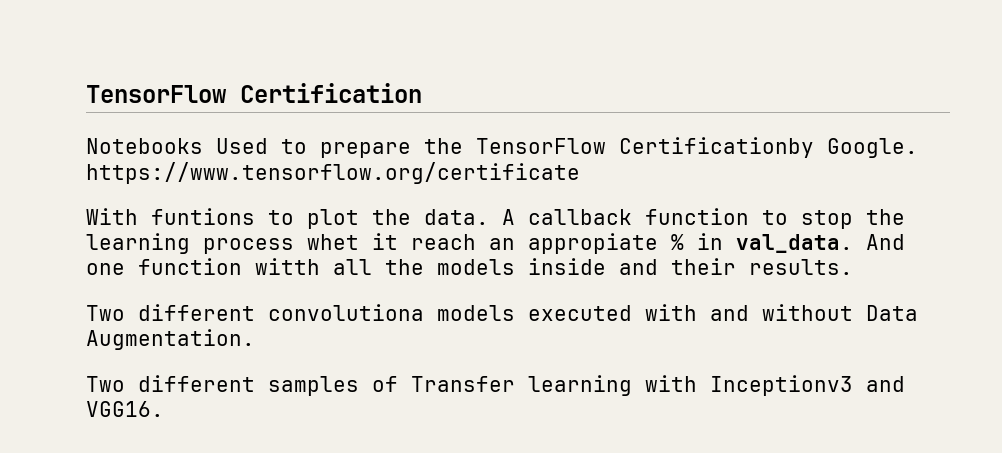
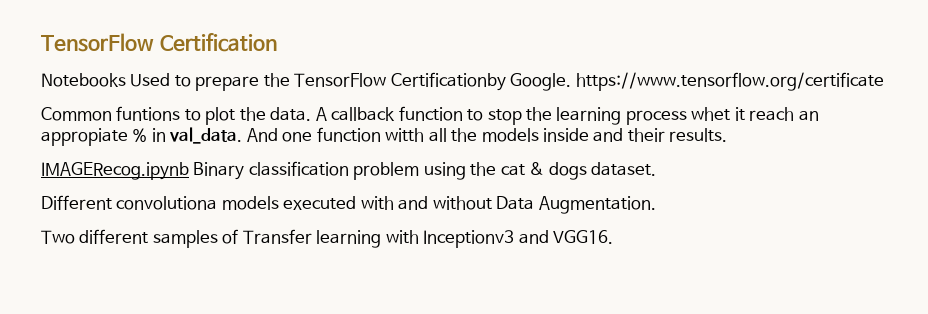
[86,208,138,225] With -> [41,107,112,121] Common
[86,304,255,321] Two different -> [41,161,657,180] [41,195,112,210] IMAGERecog.ipynb Binary classification problem using the cat & dogs dataset. // Different

